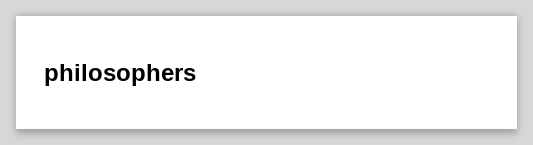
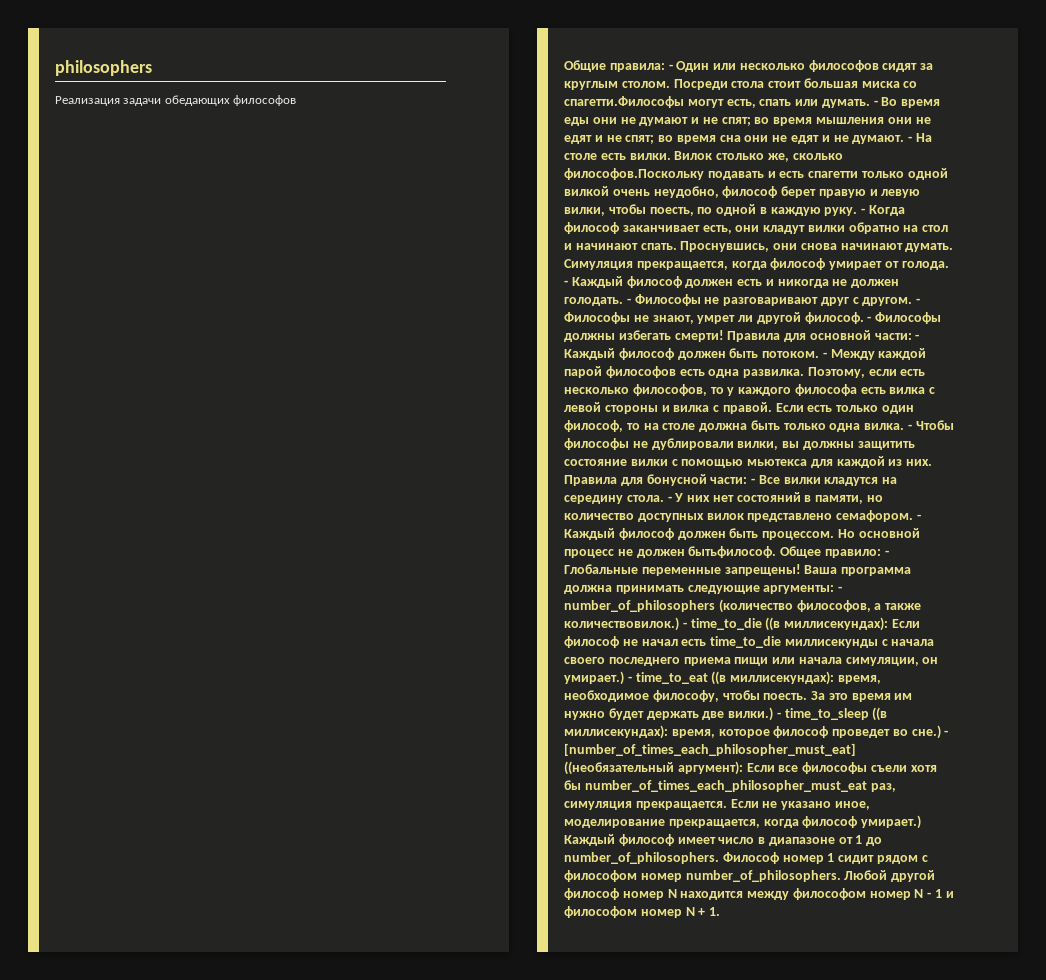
(196, 75) none -> [55,95,297,106] [564,60,934,72] [564,78,918,90] [564,96,941,108] [564,117,931,126] [564,133,932,144] [564,151,843,162] [564,168,948,180] [564,186,921,198] [564,204,906,216] [564,222,949,234] [564,241,954,252] [564,258,949,270] [564,276,900,288] [564,294,921,306] [564,312,942,324] [564,330,920,342] [564,348,927,360] [564,366,926,378] [564,384,936,396] [564,402,915,414] [564,420,954,432] [564,438,915,450] [564,456,933,468] [564,474,898,486] [564,492,884,504] [564,510,921,522] [564,528,920,540] [564,546,889,558] [564,564,912,576] [564,585,843,594] [564,599,922,613] [564,617,920,631] [564,636,935,648] [564,657,939,666] [564,671,881,685] [564,690,913,702] [564,707,888,721] [564,725,949,739] [564,743,856,756] [564,761,937,775] [564,780,896,792] [564,799,870,810] [564,815,922,829] [564,834,883,846] [564,852,928,864] [564,870,936,882] [564,888,954,900] [564,906,721,918] // Реализация задачи обедающих философов // Общие правила: - Один или несколько философов сидят за круглым столом. Посреди стола стоит большая миска со спагетти.Философы могут есть, спать или думать. - Во время еды они не думают и не спят; во время мышления они не едят и не спят; во время сна они не едят и не думают. - На столе есть вилки. Вилок столько же, сколько философов.Поскольку подавать и есть спагетти только одной вилкой очень неудобно, философ берет правую и левую вилки, чтобы поесть, по одной в каждую руку. - Когда философ заканчивает есть, они кладут вилки обратно на стол и начинают спать. Проснувшись, они снова начинают думать. Симуляция прекращается, когда философ умирает от голода. - Каждый философ должен есть и никогда не должен голодать. - Философы не разговаривают друг с другом. - Философы не знают, умрет ли другой философ. - Философы должны избегать смерти! Правила для основной части: - Каждый философ должен быть потоком. - Между каждой парой философов есть одна развилка. Поэтому, если есть несколько философов, то у каждого философа есть вилка с левой стороны и вилка с правой. Если есть только один философ, то на столе должна быть только одна вилка. - Чтобы философы не дублировали вилки, вы должны защитить состояние вилки с помощью мьютекса для каждой из них. Правила для бонусной части: - Все вилки кладутся на середину стола. - У них нет состояний в памяти, но количество доступных вилок представлено семафором. - Каждый философ должен быть процессом. Но основной процесс не должен бытьфилософ. Общее правило: - Глобальные переменные запрещены! Ваша программа должна принимать следующие аргументы: - number_of_philosophers (количество философов, а также количествовилок.) - time_to_die ((в миллисекундах): Если философ не начал есть time_to_die миллисекунды с начала своего последнего приема пищи или начала симуляции, он умирает.) - time_to_eat ((в миллисекундах): время, необходимое философу, чтобы поесть. За это время им нужно будет держать две вилки.) - time_to_sleep ((в миллисекундах): время, которое философ проведет во сне.) - [number_of_times_each_philosopher_must_eat] ((необязательный аргумент): Если все философы съели хотя бы number_of_times_each_philosopher_must_eat раз, симуляция прекращается. Если не указано иное, моделирование прекращается, когда философ умирает.) Каждый философ имеет число в диапазоне от 1 до number_of_philosophers. Философ номер 1 сидит рядом с философом номер number_of_philosophers. Любой другой философ номер N находится между философом номер N - 1 и философом номер N + 1.

